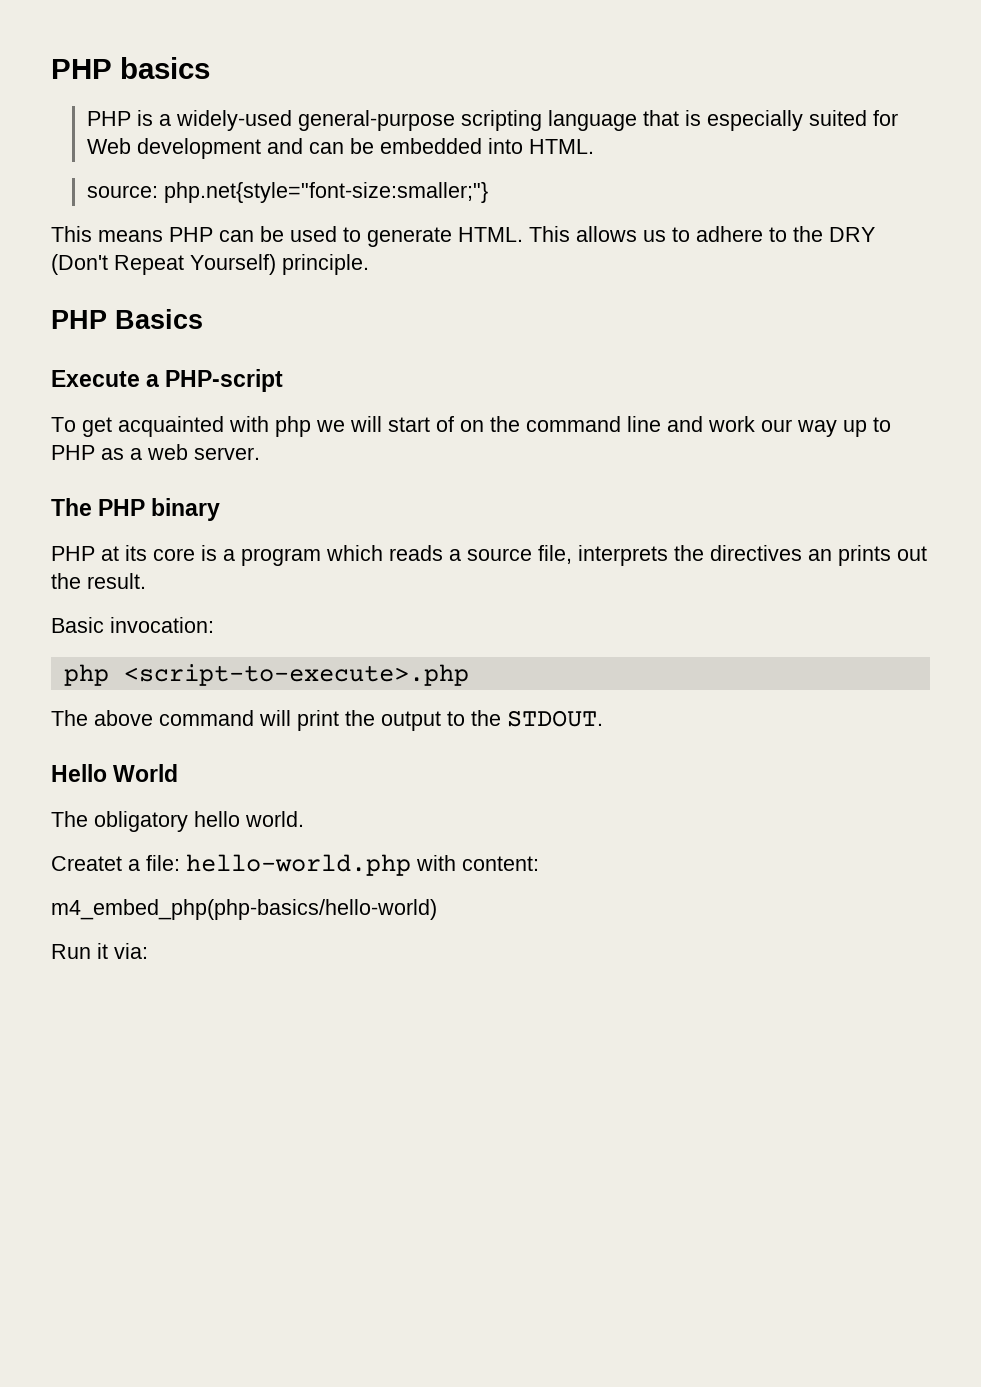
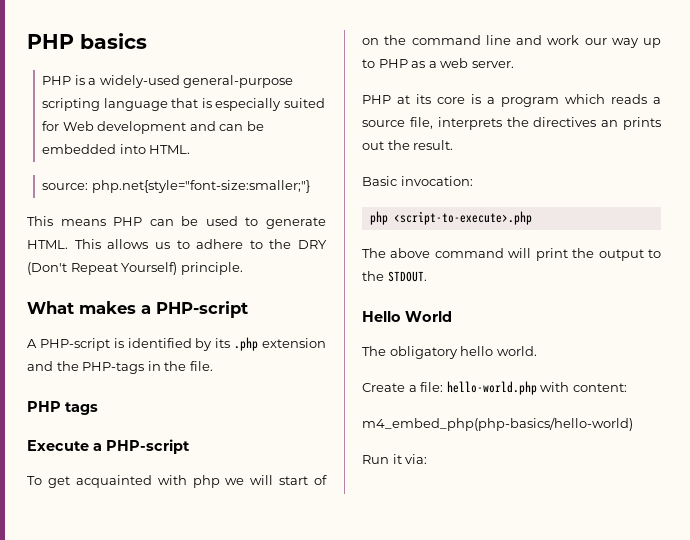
[51,309,203,329] // PHP Basics -> [27,301,248,318] [27,337,326,351] [27,361,213,374] [27,401,98,415] // What makes a PHP-script // A PHP-script is identified by its .php extension and the PHP-tags in the file. // PHP tags
[51,498,221,521] // The PHP binary -> (514, 64) none
[51,856,122,871] Createt -> [362,383,405,392] Create

